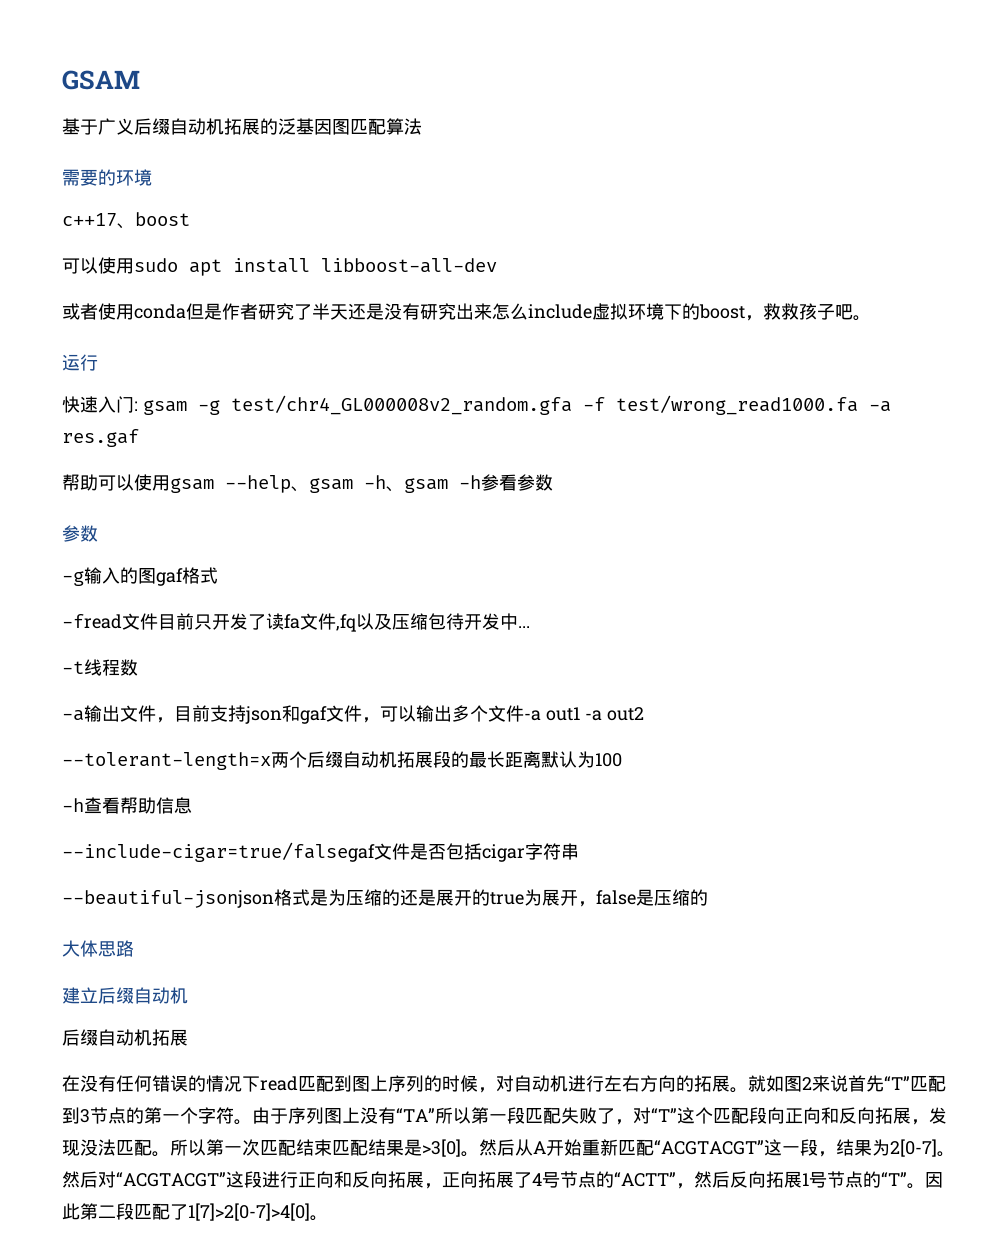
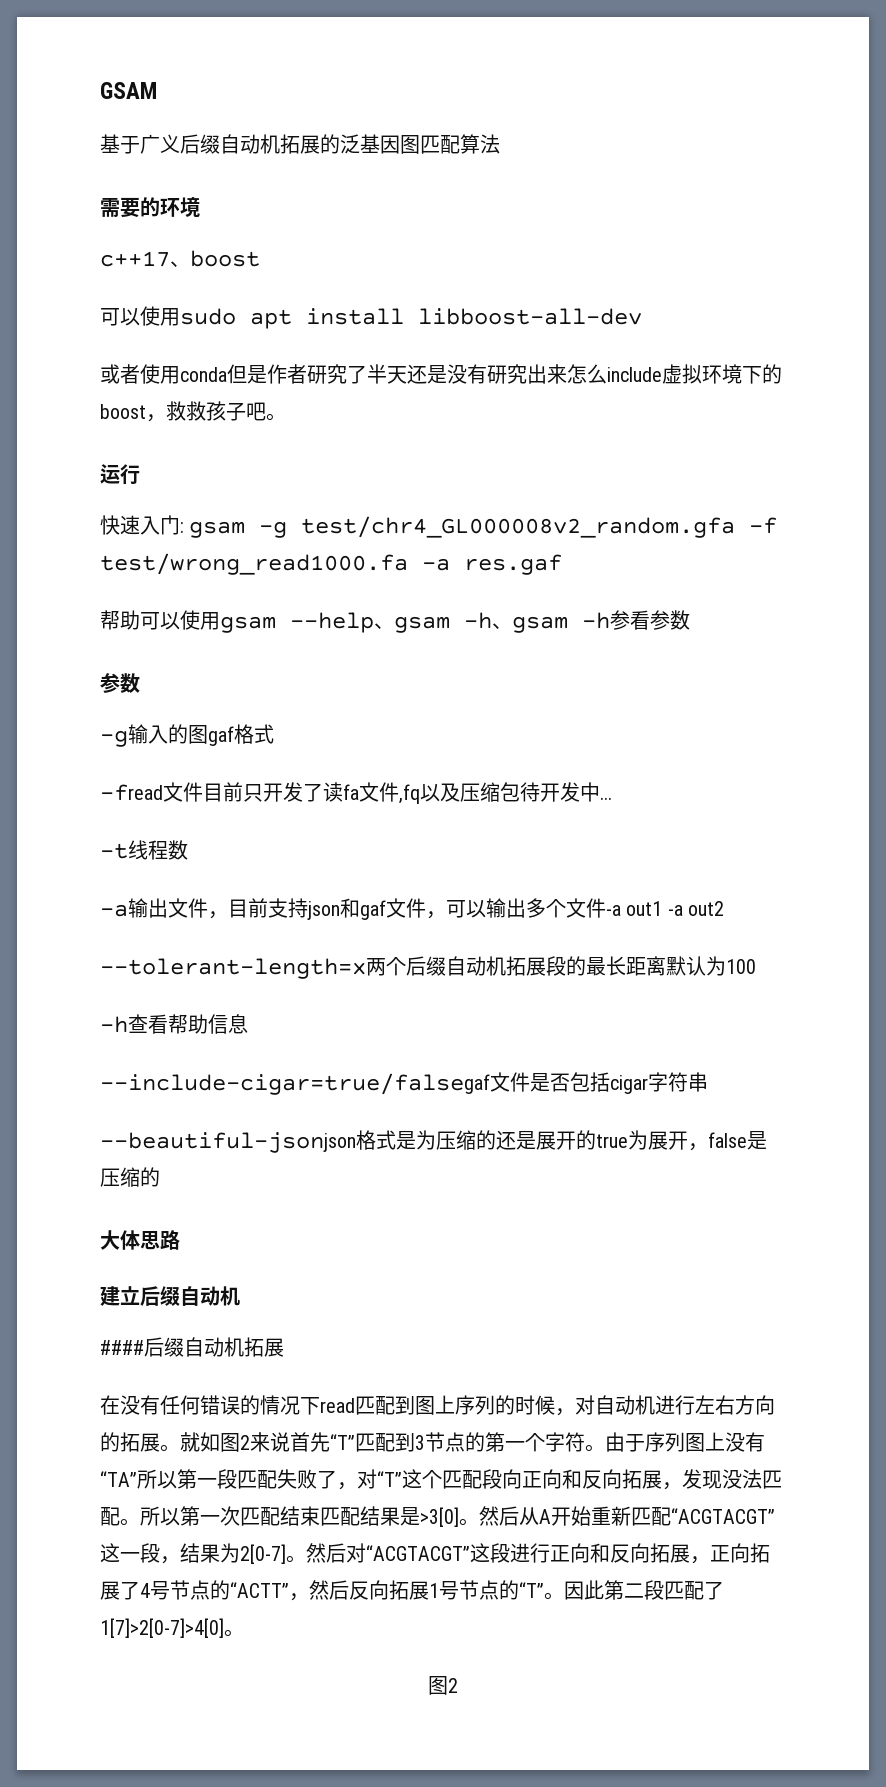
(188, 995) none -> [100,1340,144,1355] ####
(328, 1218) none -> [428,1676,458,1695] // 图2

